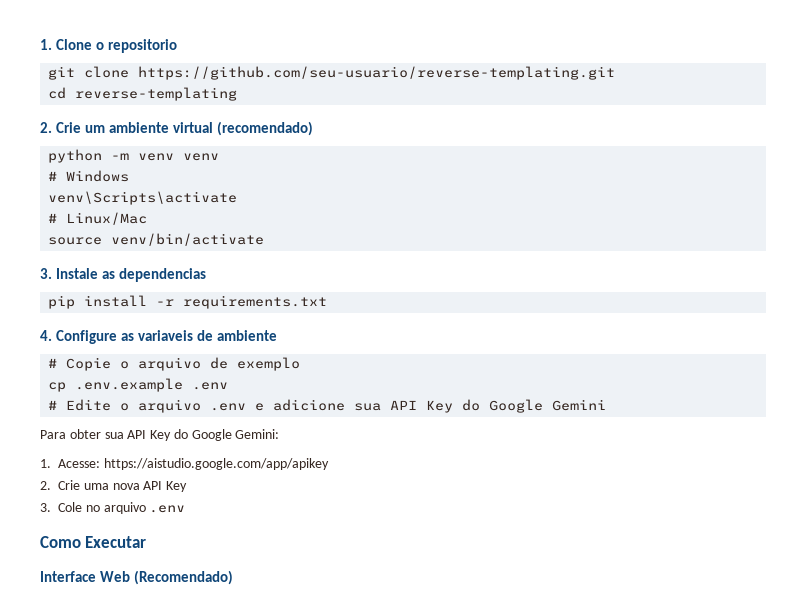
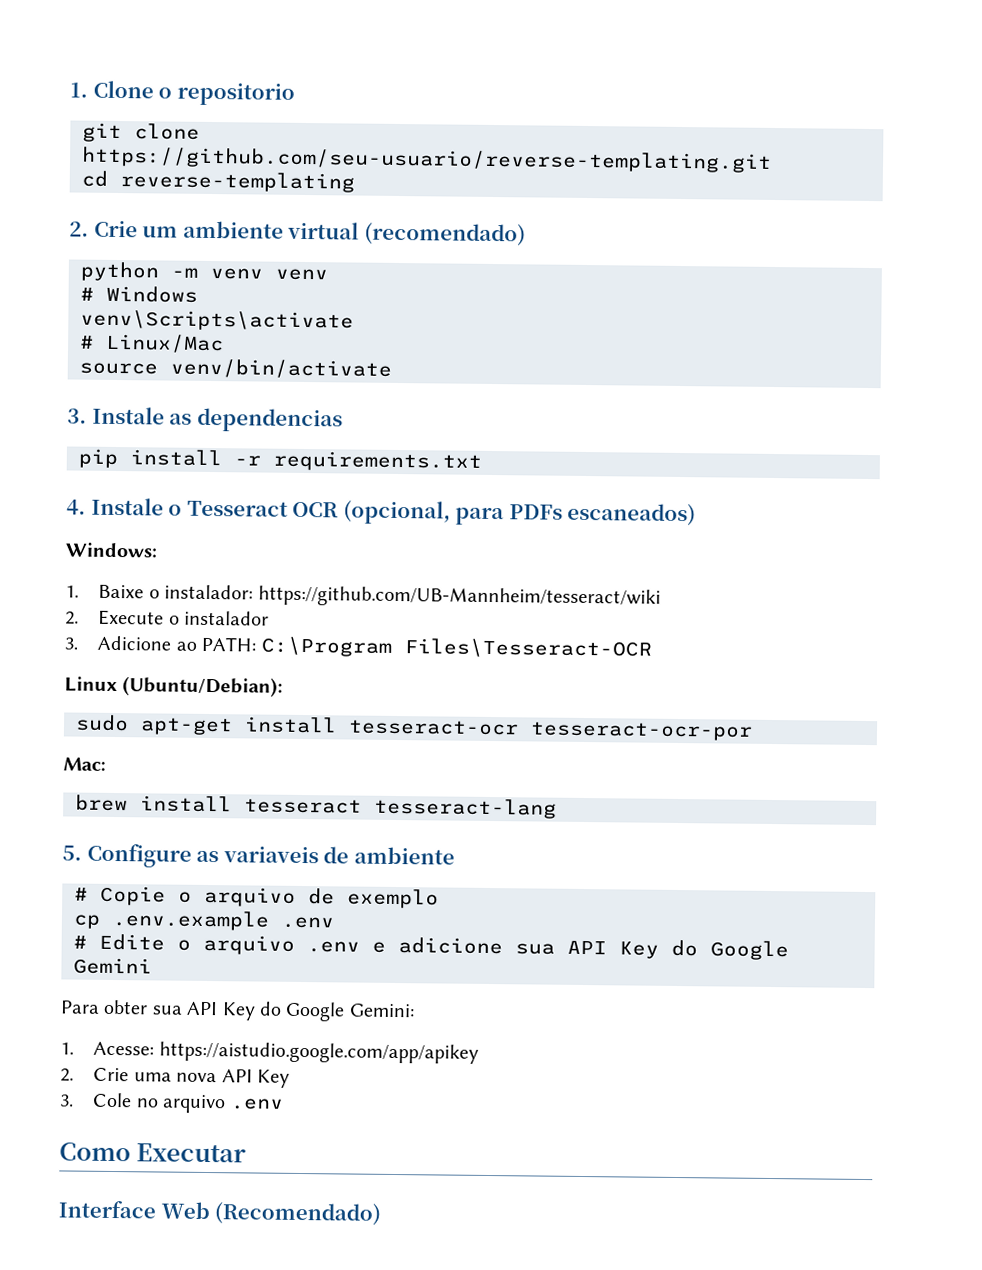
(52, 335) none -> [90,497,697,527] [65,542,157,558] [65,584,661,609] [65,609,270,626] [64,635,652,659] [64,676,284,698] [75,714,753,741] [63,757,106,771] [75,794,557,819] [62,845,82,861] Instale o Tesseract OCR (opcional, para PDFs escaneados) // Windows: // 1. Baixe o instalador: https://github.com/UB-Mannheim/tesseract/wiki // 2. Execute o instalador // 3. Adicione ao PATH: C:\Program Files\Tesseract-OCR // Linux (Ubuntu/Debian): // sudo apt-get install tesseract-ocr tesseract-ocr-por // Mac: // brew install tesseract tesseract-lang // 5.

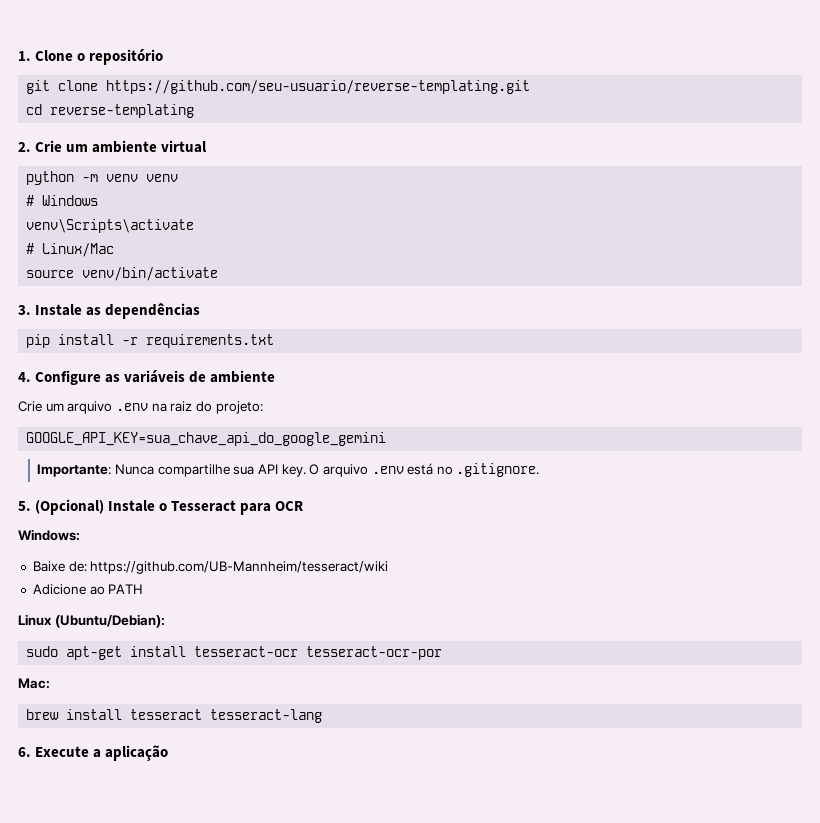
[176,82,295,106] repositorio -> [89,49,164,65] repositório
[363,222,526,247] (recomendado) -> (208, 146) none
[196,407,343,433] dependencias -> [105,303,201,319] dependências
(86, 507) none -> [35,370,276,385] [18,401,263,414] [26,432,387,446] [37,463,540,477] [18,499,105,515] Configure as variáveis de ambiente // Crie um arquivo .env na raiz do projeto: // GOOGLE_API_KEY=sua_chave_api_do_google_gemini // Importante: Nunca compartilhe sua API key. O arquivo .env está no .gitignore. // 5. (Opcional)
(288, 508) none -> [240,503,272,515] para
[342,500,697,527] [65,542,157,558] [65,584,661,609] [65,609,270,626] [64,635,652,659] (opcional, para PDFs escaneados) // Windows: // 1. Baixe o instalador: https://github.com/UB-Mannheim/tesseract/wiki // 2. Execute o instalador // 3. Adicione ao PATH: C:\Program Files\Tesseract-OCR -> [18,529,80,541] [32,561,389,574] [32,584,144,595] // Windows: // Baixe de: https://github.com/UB-Mannheim/tesseract/wiki // Adicione ao PATH
[62,843,455,868] [74,885,439,909] [73,909,334,931] [73,933,789,961] [73,957,152,975] [60,999,415,1022] [60,1041,479,1064] [60,1067,291,1088] [59,1092,284,1114] [59,1142,247,1163] [58,1200,382,1226] 5. Configure as variaveis de ambiente // # Copie o arquivo de exemplo // cp .env.example .env // # Edite o arquivo .env e adicione sua API Key do Google Gemini // Para obter sua API Key do Google Gemini: // 1. Acesse: https://aistudio.google.com/app/apikey // 2. Crie uma nova API Key // 3. Cole no arquivo .env // Como Executar // Interface Web (Recomendado) -> [18,745,169,761] 6. Execute a aplicação

